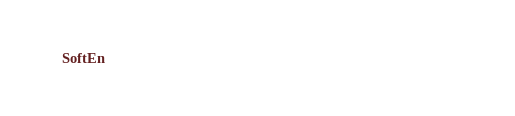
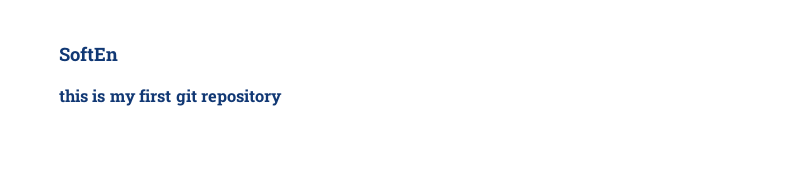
(105, 58) none -> [59,89,283,106] // this is my first git repository

